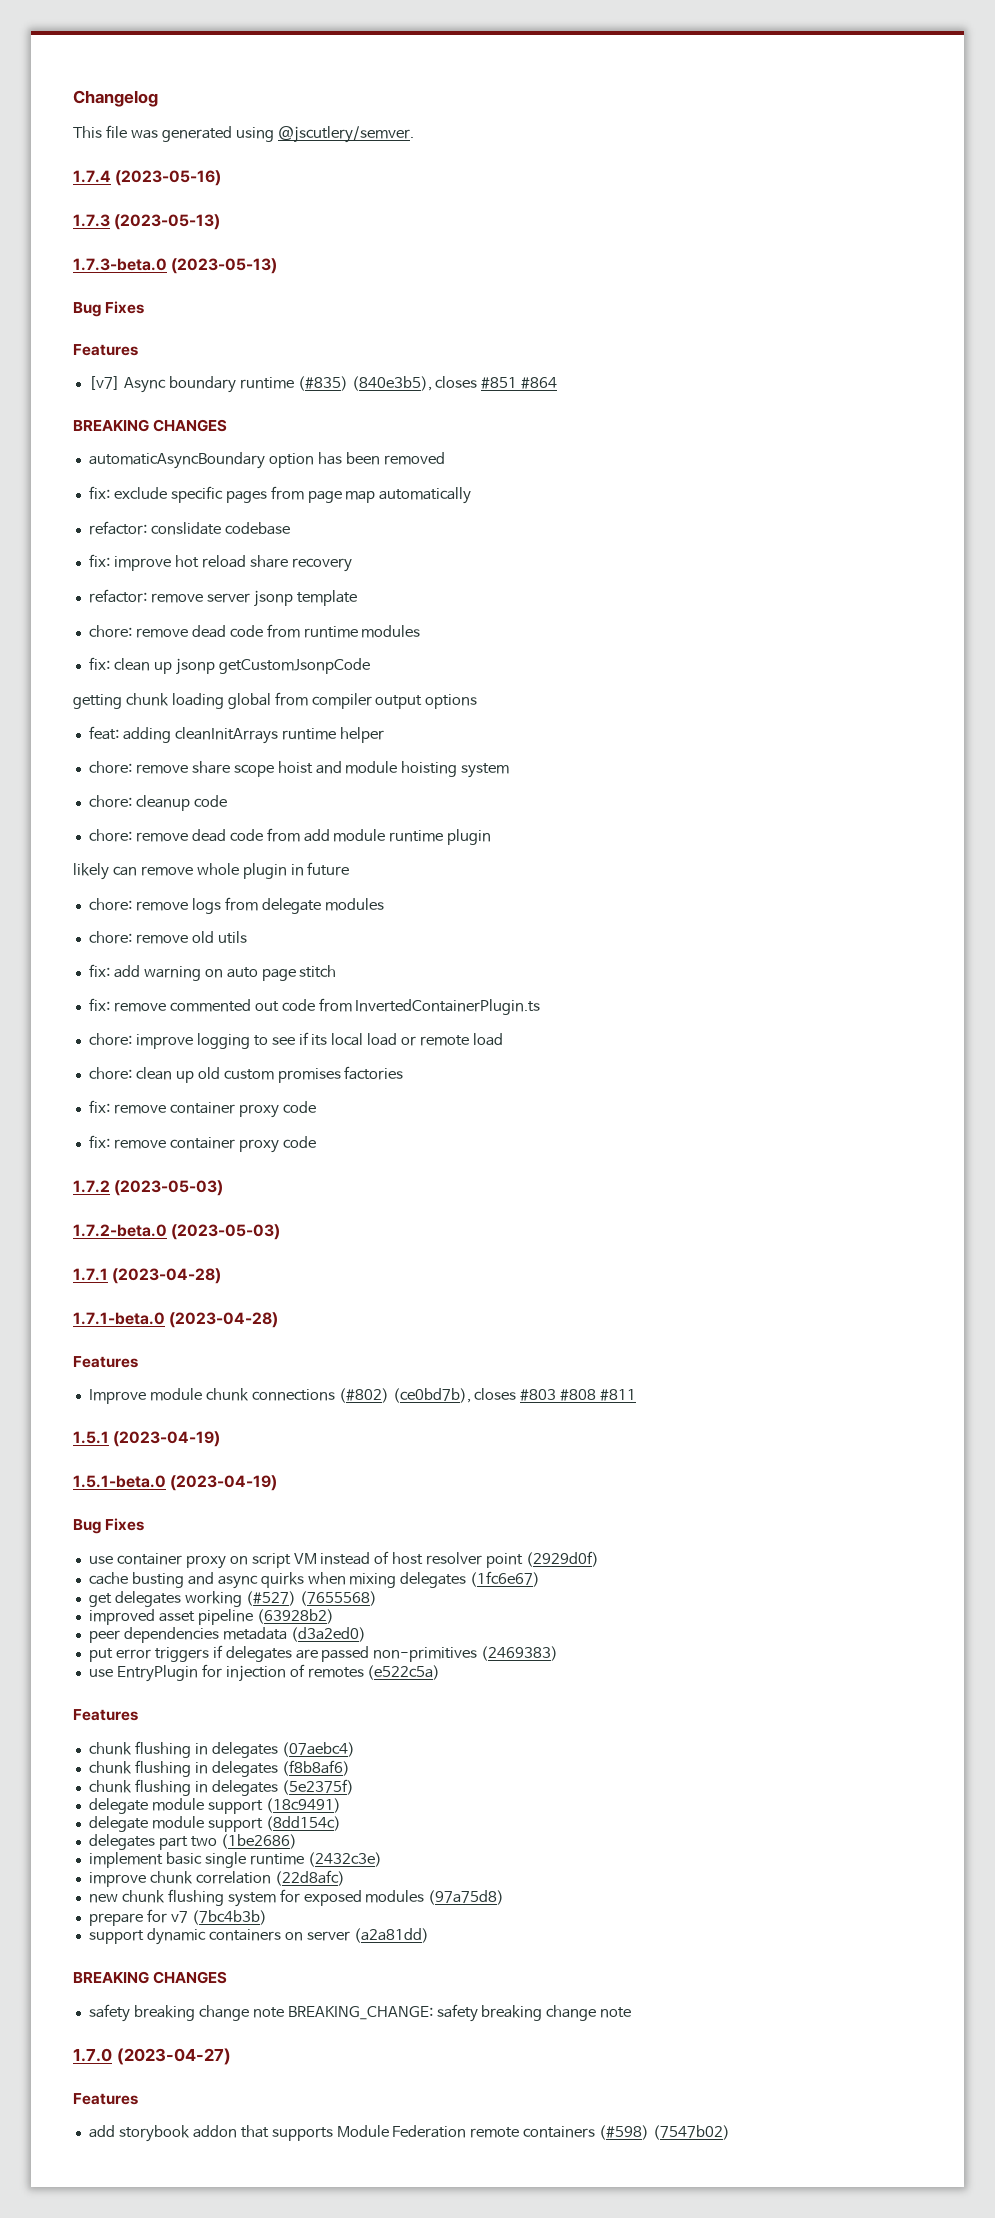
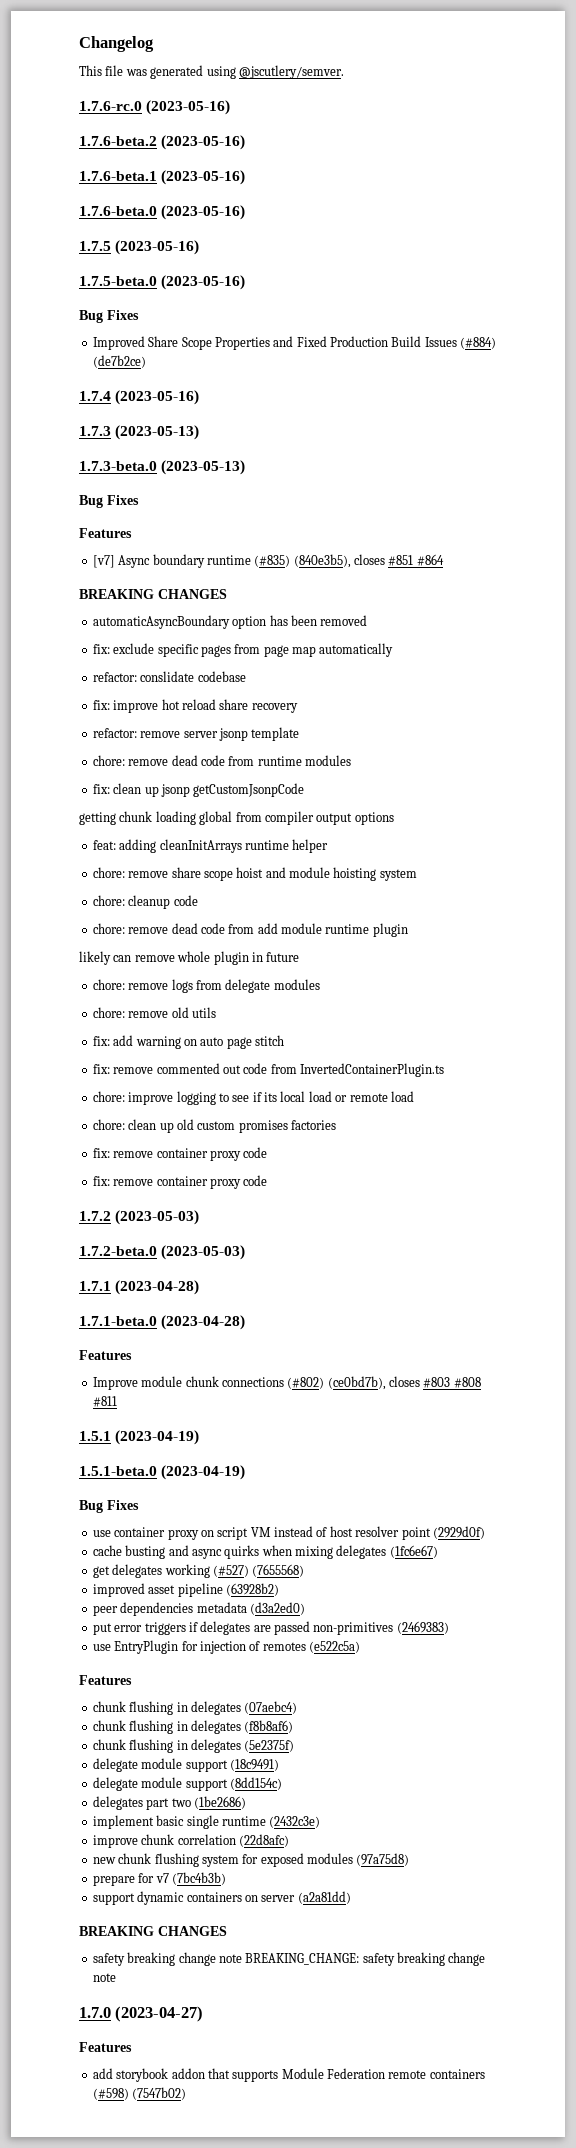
(414, 134) none -> [79,100,231,115] [79,135,246,150] [79,170,246,185] [79,205,246,220] [79,240,200,255] [79,275,246,290] [79,310,139,323] [92,336,497,350] [92,355,146,368] // 1.7.6-rc.0 (2023-05-16) // 1.7.6-beta.2 (2023-05-16) // 1.7.6-beta.1 (2023-05-16) // 1.7.6-beta.0 (2023-05-16) // 1.7.5 (2023-05-16) // 1.7.5-beta.0 (2023-05-16) // Bug Fixes // Improved Share Scope Properties and Fixed Production Build Issues (#884) (de7b2ce)

